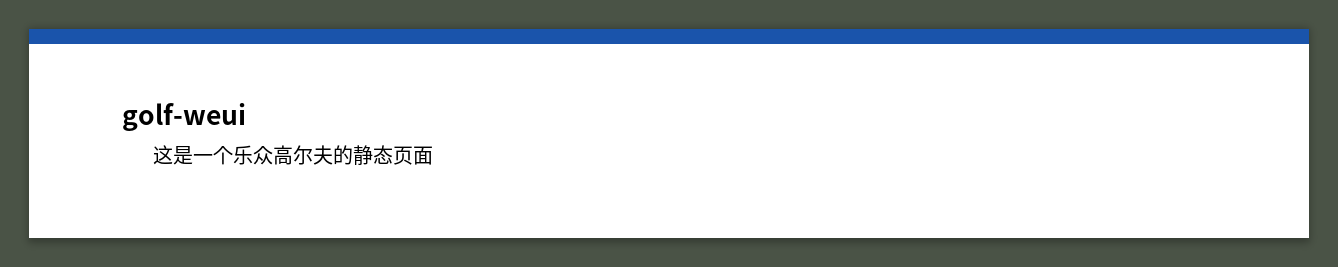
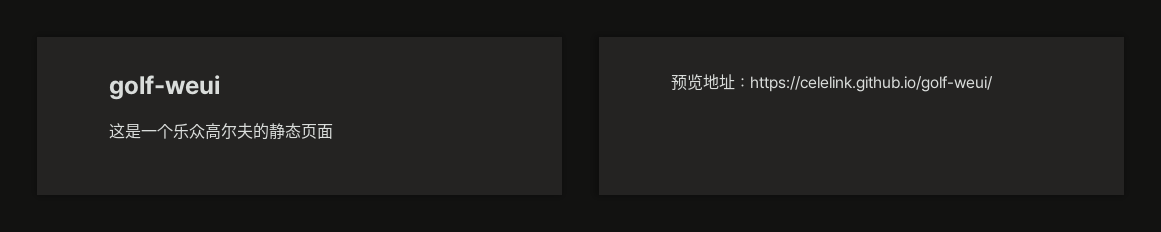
(433, 155) none -> [671,74,993,92] // 预览地址：https://celelink.github.io/golf-weui/

